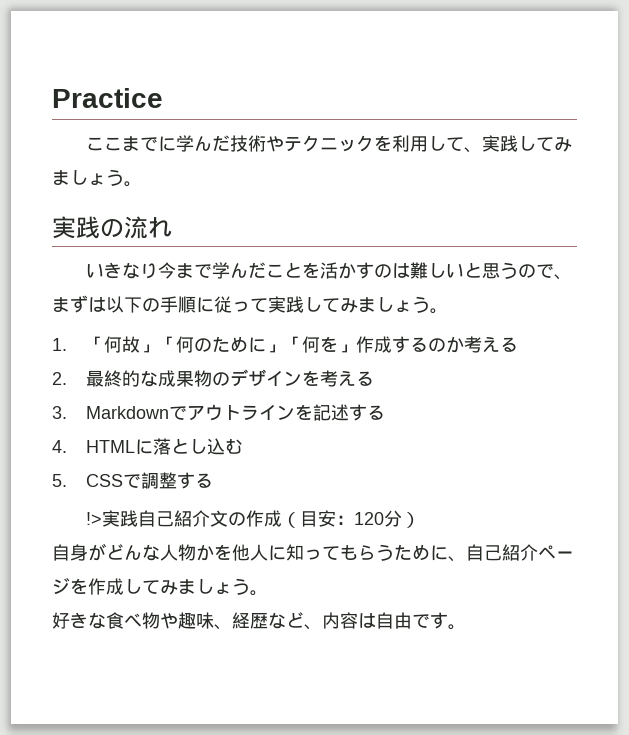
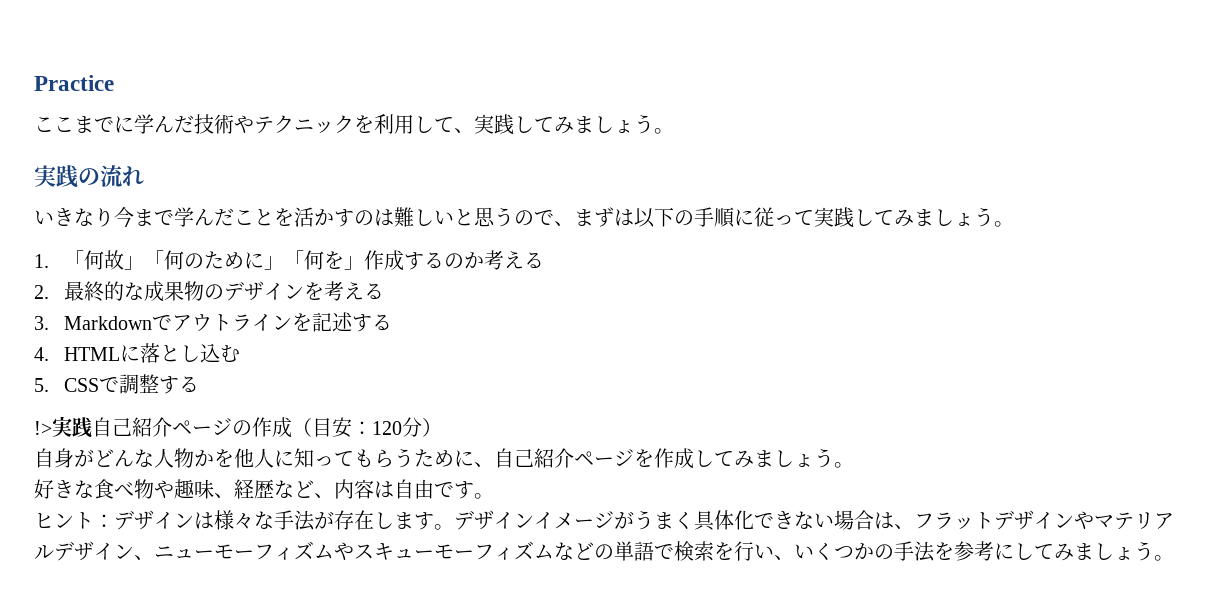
[210,510,229,527] 文 -> [172,418,232,435] ページ
(466, 627) none -> [34,510,1174,531] [34,541,1174,562] // ヒント：デザインは様々な手法が存在します。デザインイメージがうまく具体化できない場合は、フラットデザインやマテリアルデザイン、ニューモーフィズムやスキューモーフィズムなどの単語で検索を行い、いくつかの手法を参考にしてみましょう。

